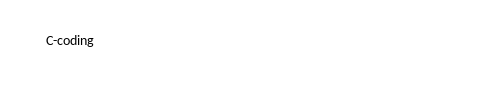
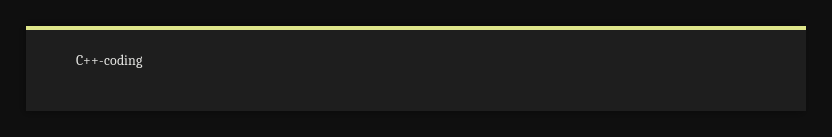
[46,35,94,47] C-coding -> [76,54,143,68] C++-coding

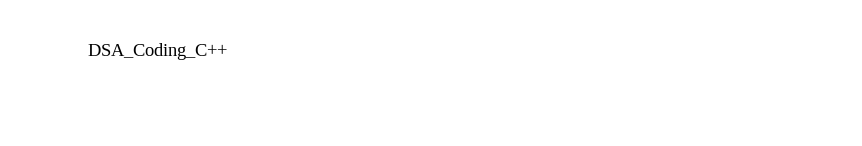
[76,54,143,68] C++-coding -> [88,43,227,60] DSA_Coding_C++

